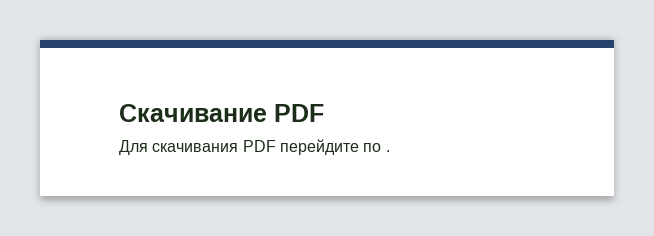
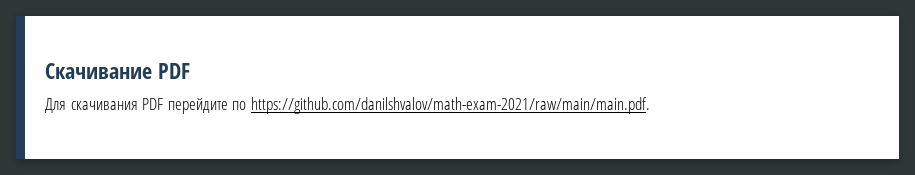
[385,150,390,152] . -> [250,97,650,114] https://github.com/danilshvalov/math-exam-2021/raw/main/main.pdf.

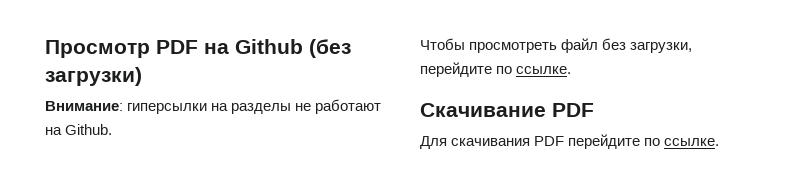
(45, 71) none -> [45,39,351,58] [45,67,142,86] [45,99,382,114] [45,124,113,135] [420,38,693,53] [420,62,572,77] Просмотр PDF на Github (без загрузки) // Внимание: гиперсылки на разделы не работают на Github. // Чтобы просмотреть файл без загрузки, перейдите по ссылке. //
[250,97,650,114] https://github.com/danilshvalov/math-exam-2021/raw/main/main.pdf. -> [664,138,720,146] ссылке.

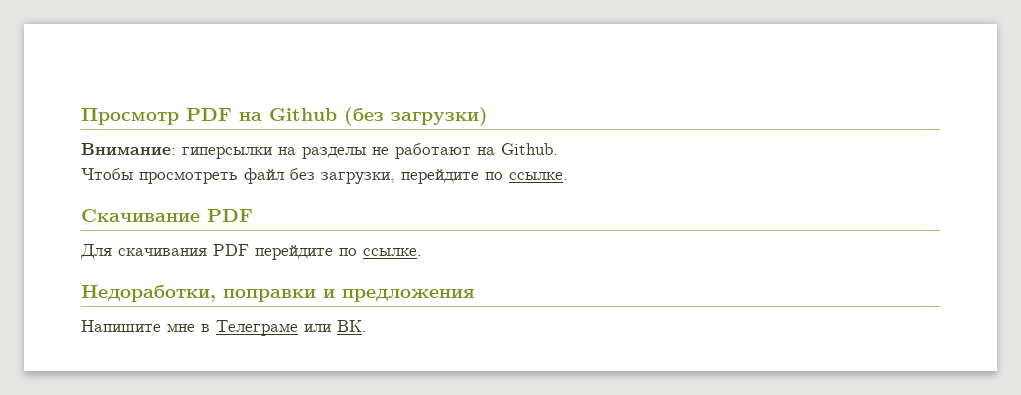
(720, 142) none -> [81,284,475,302] [81,320,367,336] // Недоработки, поправки и предложения // Напишите мне в Телеграме или ВК.

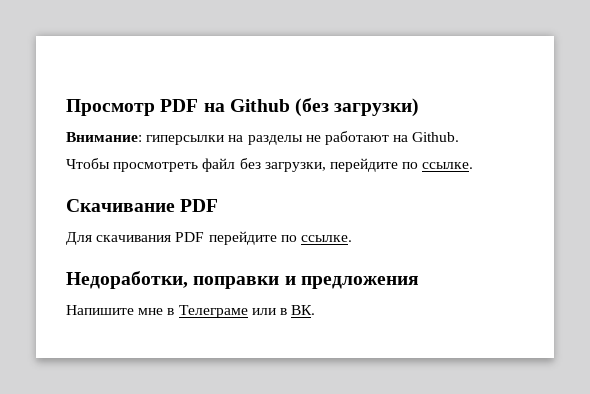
(331, 328) none -> [279,308,287,315] в

